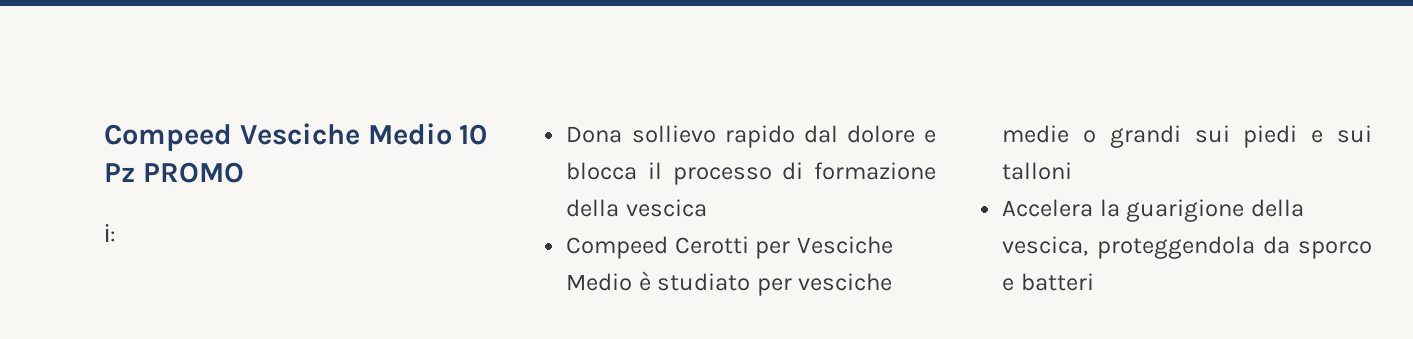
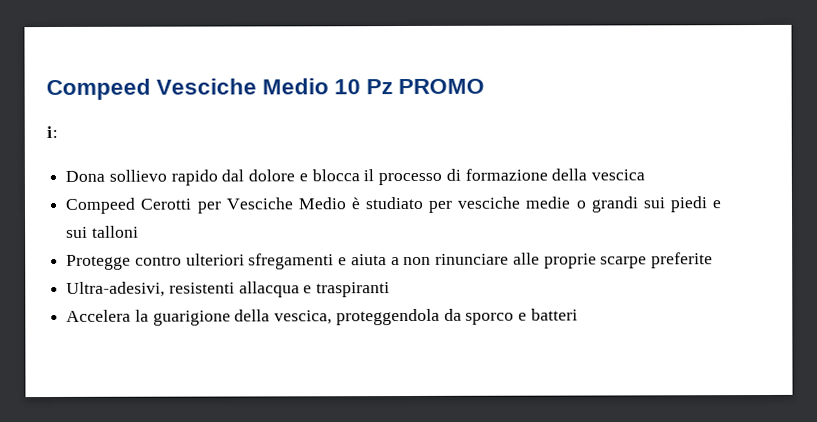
(1073, 171) none -> [66,252,713,270] [66,281,391,298] // Protegge contro ulteriori sfregamenti e aiuta a non rinunciare alle proprie scarpe preferite // Ultra-adesivi, resistenti allacqua e traspiranti

